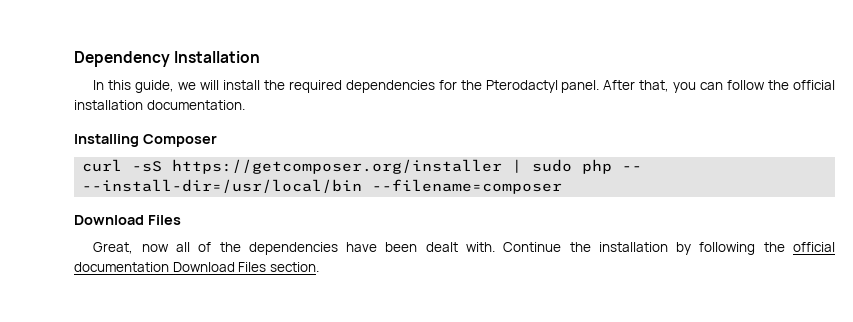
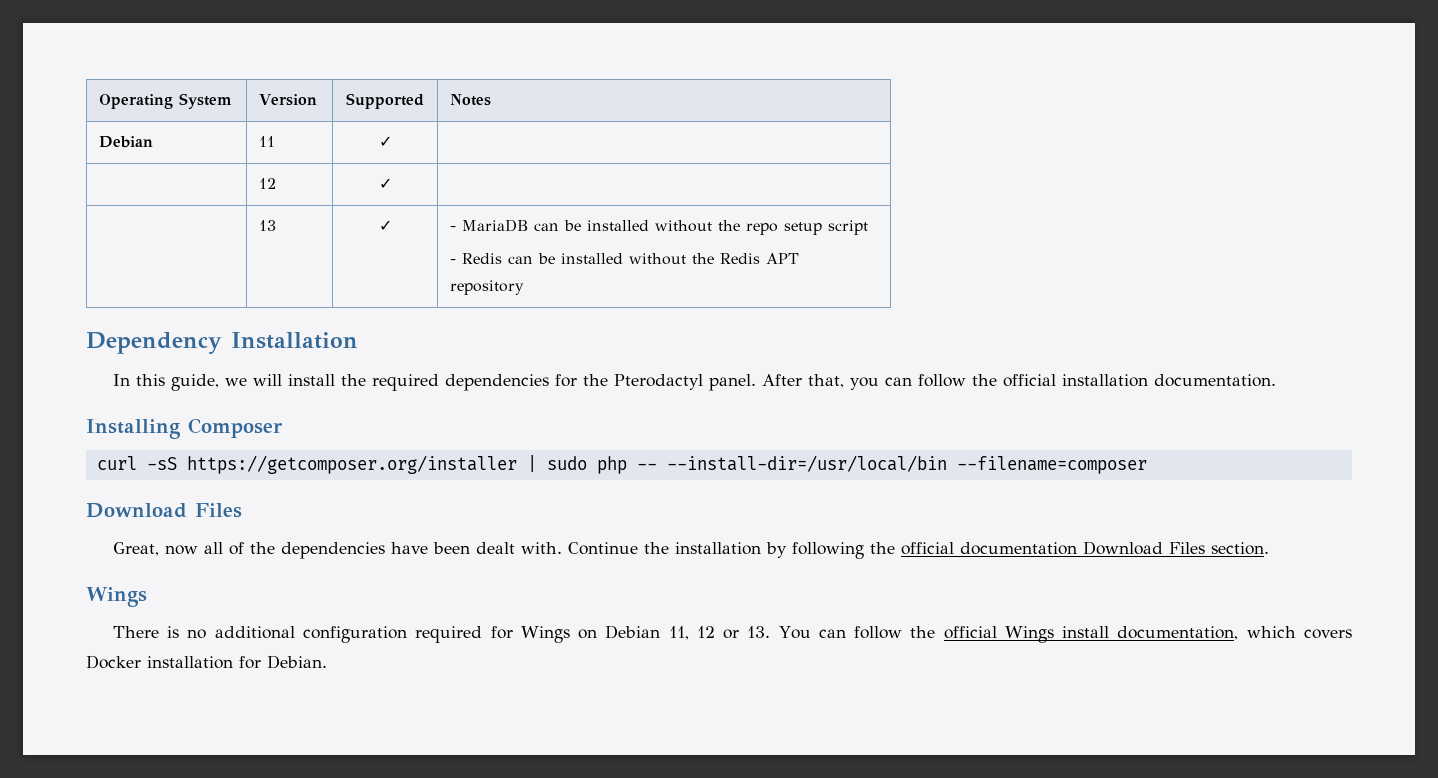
(74, 59) none -> [99,93,233,109] [259,94,318,106] [346,93,424,109] [450,94,492,106] [99,136,154,148] [259,136,276,147] [378,136,392,147] [259,178,277,189] [378,178,392,189] [259,220,277,231] [378,220,392,231] [450,219,869,235] [450,253,800,265] [450,280,525,295] Operating System | Version | Supported | Notes // Debian | 11 | ✓ | // | 12 | ✓ | // | 13 | ✓ | - MariaDB can be installed without the repo setup script // - Redis can be installed without the Redis APT repository //
(319, 267) none -> [86,587,147,607] [112,625,1352,643] [86,655,327,669] // Wings // There is no additional configuration required for Wings on Debian 11, 12 or 13. You can follow the official Wings install documentation, which covers Docker installation for Debian.

